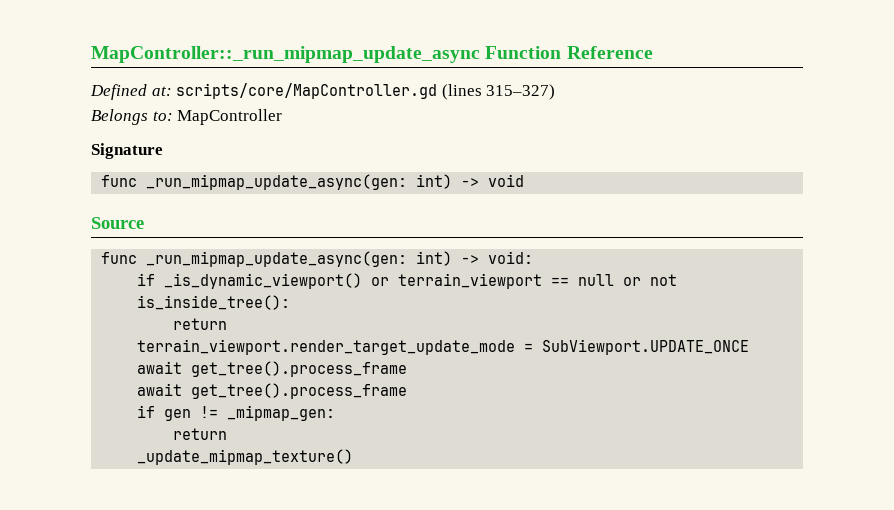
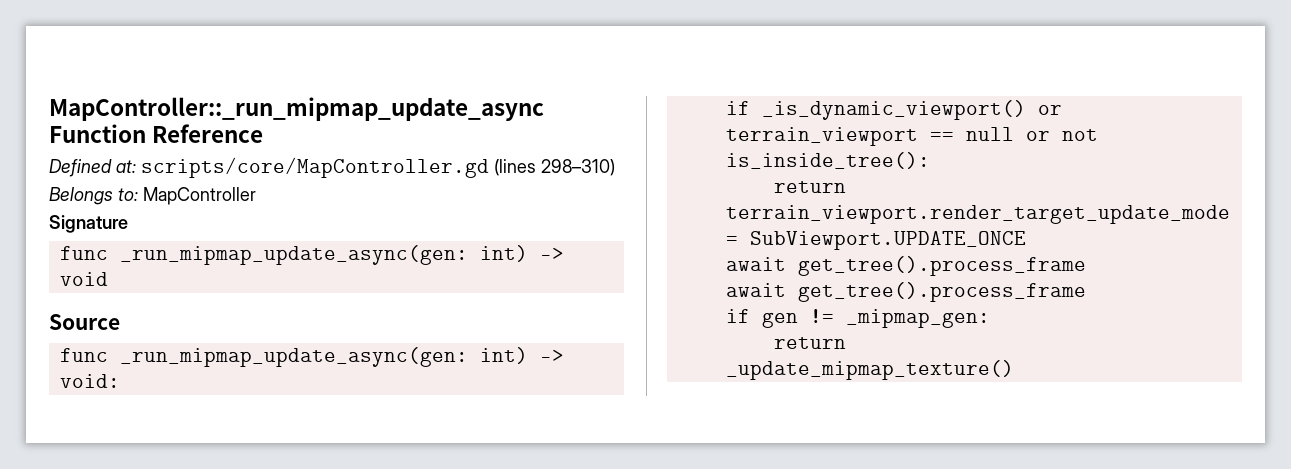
[486,84,556,100] 315–327) -> [541,159,615,176] 298–310)

